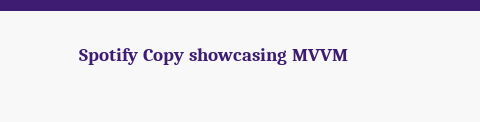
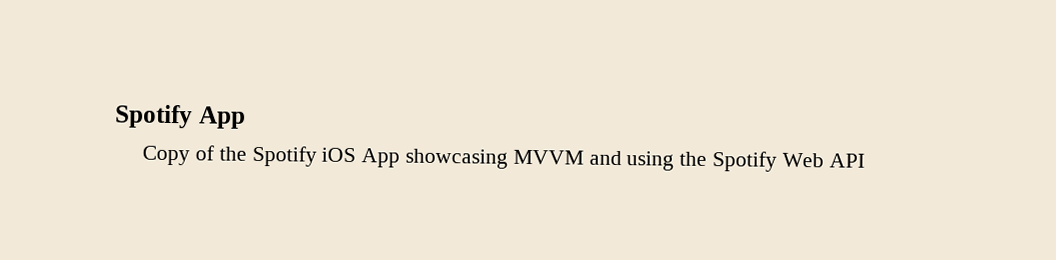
[79,48,348,65] Spotify Copy showcasing MVVM -> [115,104,246,129] [142,145,865,172] Spotify App // Copy of the Spotify iOS App showcasing MVVM and using the Spotify Web API

